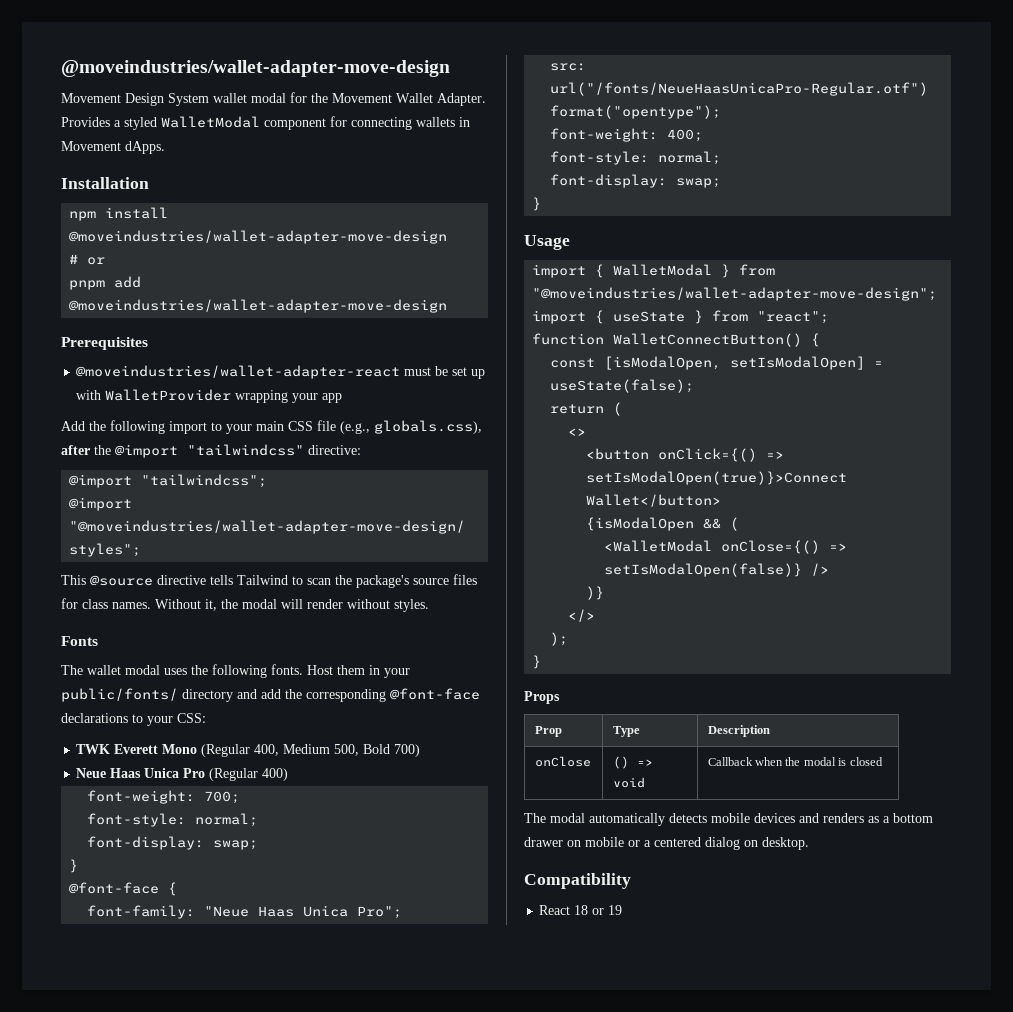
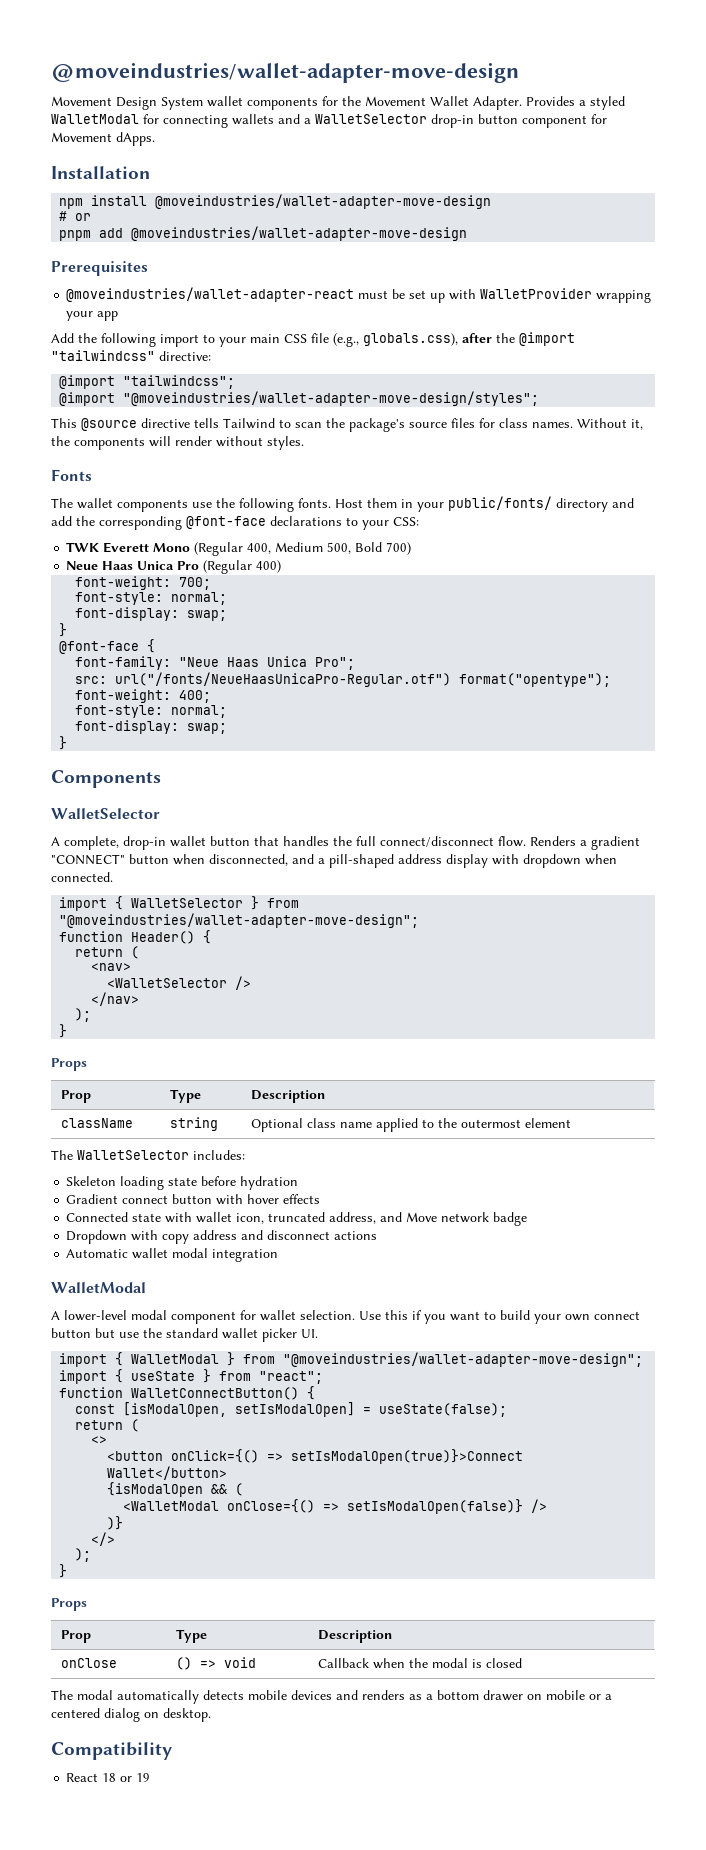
[251,93,286,103] modal -> [247,97,318,110] components
[264,118,326,130] component -> (139, 119) none
[459,117,470,127] in -> [278,114,607,128] and a WalletSelector drop-in button component for
[242,599,277,609] modal -> [74,437,145,450] components
[125,665,187,675] modal uses -> [117,499,212,512] components use
[524,235,570,250] Usage -> [51,770,161,788] [51,808,160,819] [51,836,640,850] [51,854,617,868] [51,872,113,882] [59,896,300,911] [59,913,420,928] [59,930,212,944] [75,946,140,959] [91,963,132,971] [107,976,252,990] [91,992,140,1006] [75,1008,92,1022] [59,1024,68,1038] [51,1058,87,1071] [60,1090,91,1103] [169,1089,201,1103] [250,1090,325,1103] [60,1118,133,1128] [169,1117,218,1131] [250,1118,571,1132] [51,1150,245,1160] [66,1176,299,1190] [66,1194,321,1205] [66,1212,528,1226] [66,1230,378,1244] [66,1248,279,1262] [51,1282,146,1293] [51,1310,640,1324] [51,1328,318,1342] Components // WalletSelector // A complete, drop-in wallet button that handles the full connect/disconnect flow. Renders a gradient "CONNECT" button when disconnected, and a pill-shaped address display with dropdown when connected. // import { WalletSelector } from "@moveindustries/wallet-adapter-move-design"; // function Header() { // return ( // <nav> // <WalletSelector /> // </nav> // ); // } // Props // Prop | Type | Description // className | string | Optional class name applied to the outermost element // The WalletSelector includes: // Skeleton loading state before hydration // Gradient connect button with hover effects // Connected state with wallet icon, truncated address, and Move network badge // Dropdown with copy address and disconnect actions // Automatic wallet modal integration // WalletModal // A lower-level modal component for wallet selection. Use this if you want to build your own connect button but use the standard wallet picker UI.

